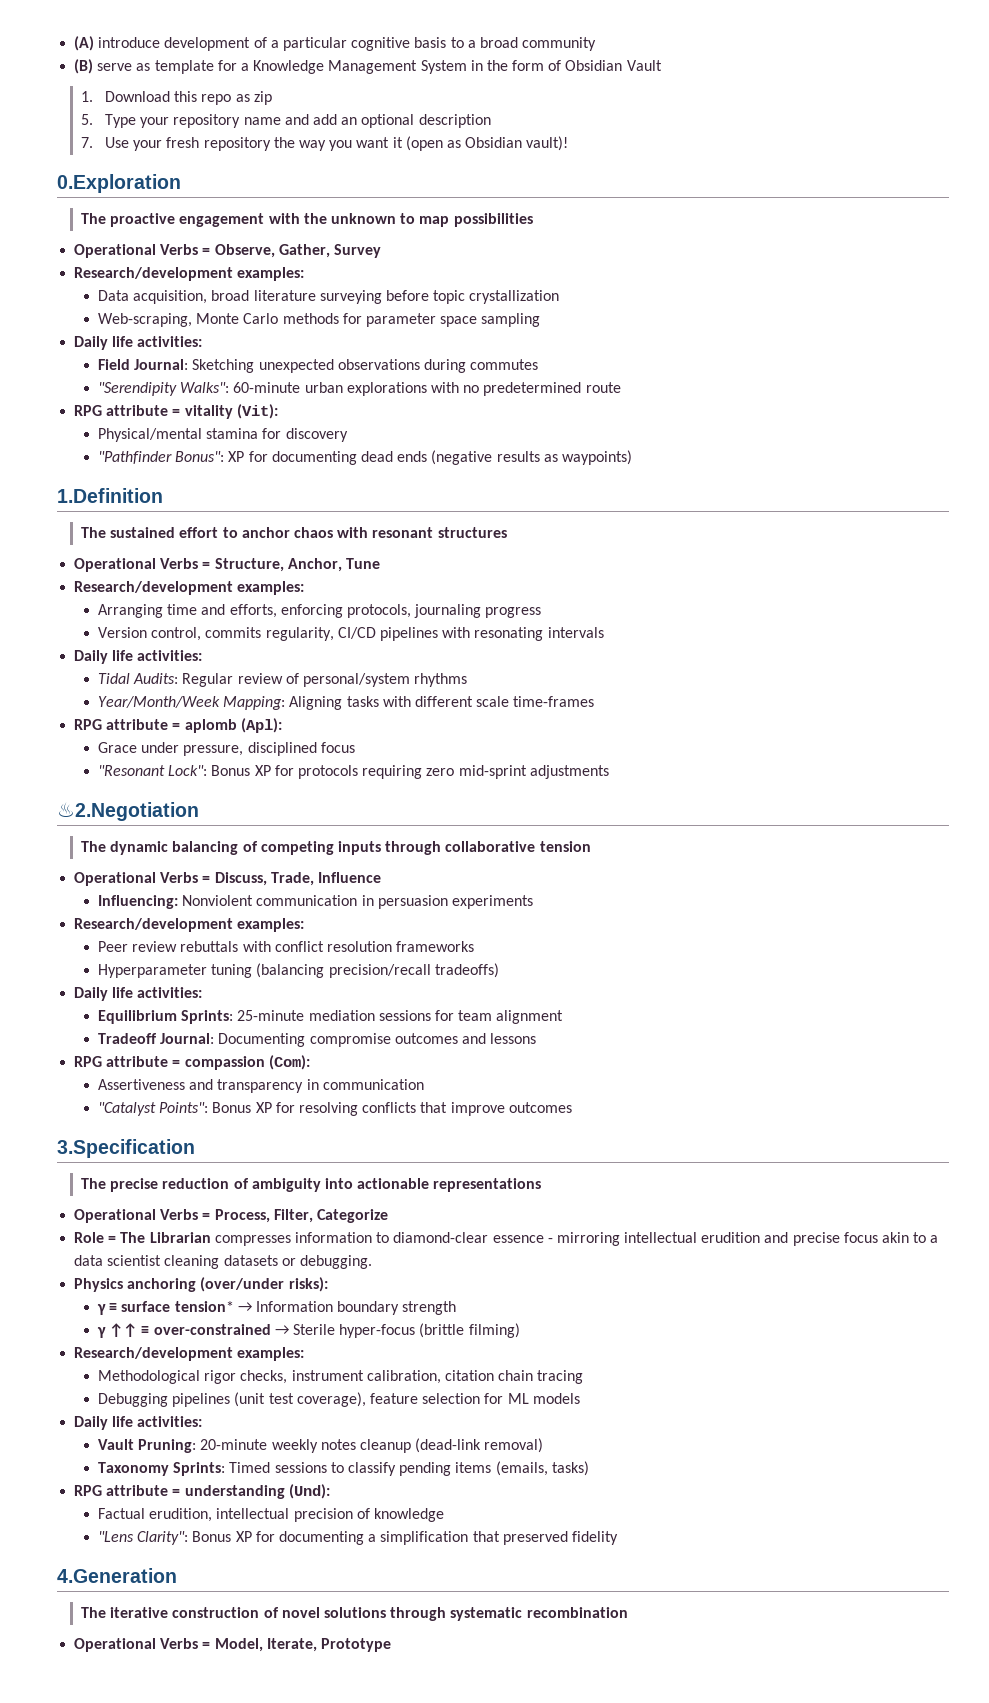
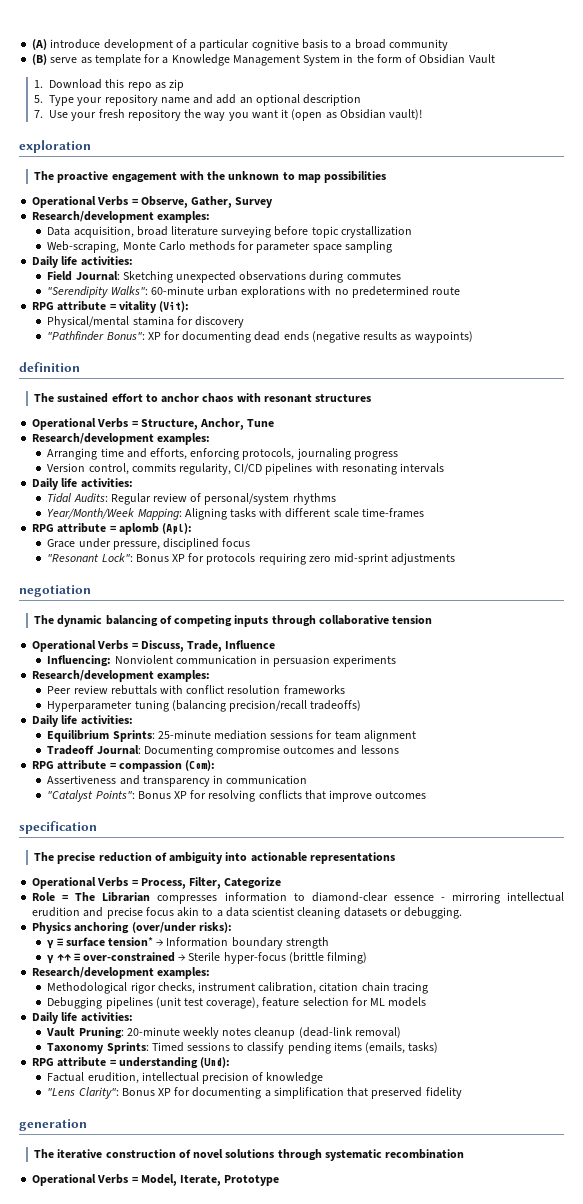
[57,174,181,193] 0.Exploration -> [19,140,91,153] exploration
[57,488,163,503] 1.Definition -> [19,362,80,372] definition
[57,802,199,821] ♨2.Negotiation -> [19,585,91,597] negotiation
[57,1139,195,1158] 3.Specification -> [19,821,97,834] specification
[57,1568,177,1583] 4.Generation -> [19,1119,87,1131] generation

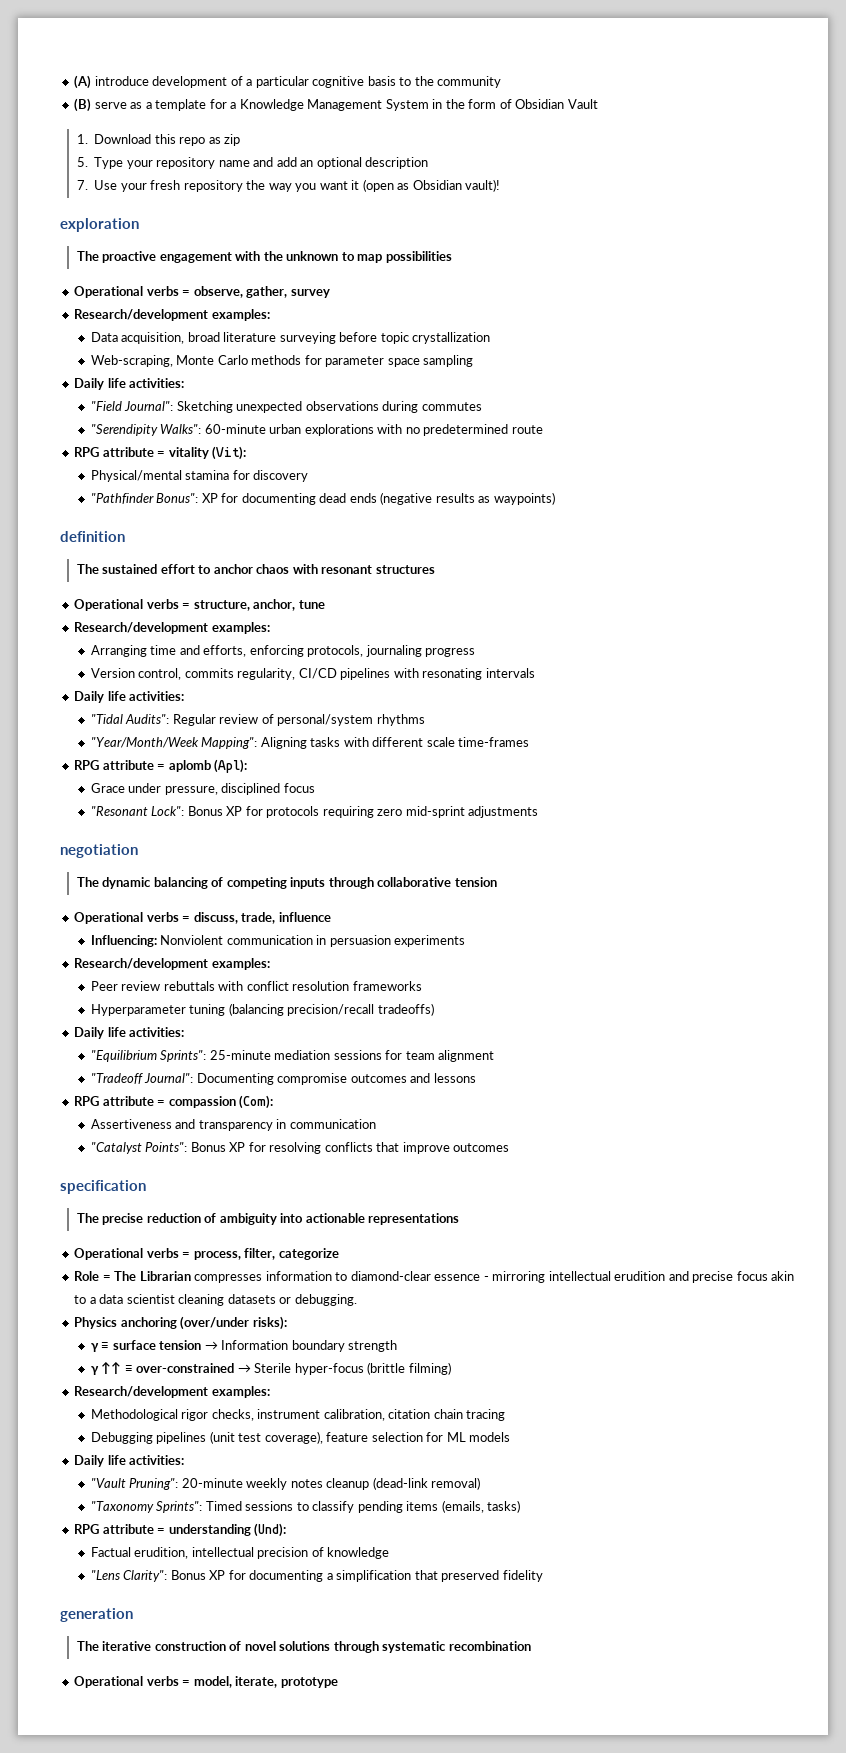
[345,39,386,49] a broad -> [414,76,434,86] the
(92, 60) none -> [145,102,152,109] a
[97,196,274,208] Verbs = Observe, Gather, Survey -> [146,286,330,298] verbs = observe, gather, survey
[47,271,120,281] Field Journal: -> [90,401,174,411] "Field Journal":
[97,418,275,430] Verbs = Structure, Anchor, Tune -> [146,599,325,611] verbs = structure, anchor, tune
[47,493,108,503] Tidal Audits: -> [90,714,170,724] "Tidal Audits":
[47,508,182,520] Year/Month/Week Mapping: -> [90,737,258,749] "Year/Month/Week Mapping":
[97,640,276,652] Verbs = Discuss, Trade, Influence -> [146,912,331,924] verbs = discuss, trade, influence
[47,730,155,742] Equilibrium Sprints: -> [90,1050,207,1062] "Equilibrium Sprints":
[47,745,141,755] Tradeoff Journal: -> [90,1073,194,1084] "Tradeoff Journal":
[97,877,282,889] Verbs = Process, Filter, Categorize -> [146,1248,339,1260] verbs = process, filter, categorize
[107,937,153,946] tension* -> [159,1340,202,1350] tension
[46,1027,124,1039] Vault Pruning: -> [90,1478,179,1490] "Vault Pruning":
[47,1042,149,1054] Taxonomy Sprints: -> [90,1501,203,1513] "Taxonomy Sprints":
[97,1174,280,1186] Verbs = Model, Iterate, Prototype -> [146,1676,338,1688] verbs = model, iterate, prototype

